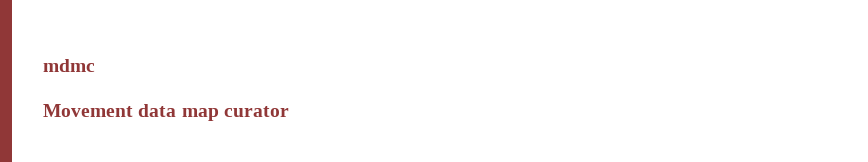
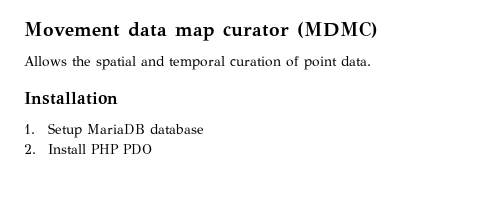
[43,59,95,72] mdmc // -> (24, 29) none
(289, 111) none -> [297,21,378,38] [24,56,371,70] [24,92,118,105] [24,123,204,138] [24,144,152,155] (MDMC) // Allows the spatial and temporal curation of point data. // Installation // 1. Setup MariaDB database // 2. Install PHP PDO

